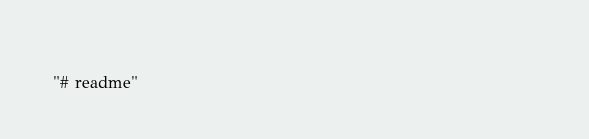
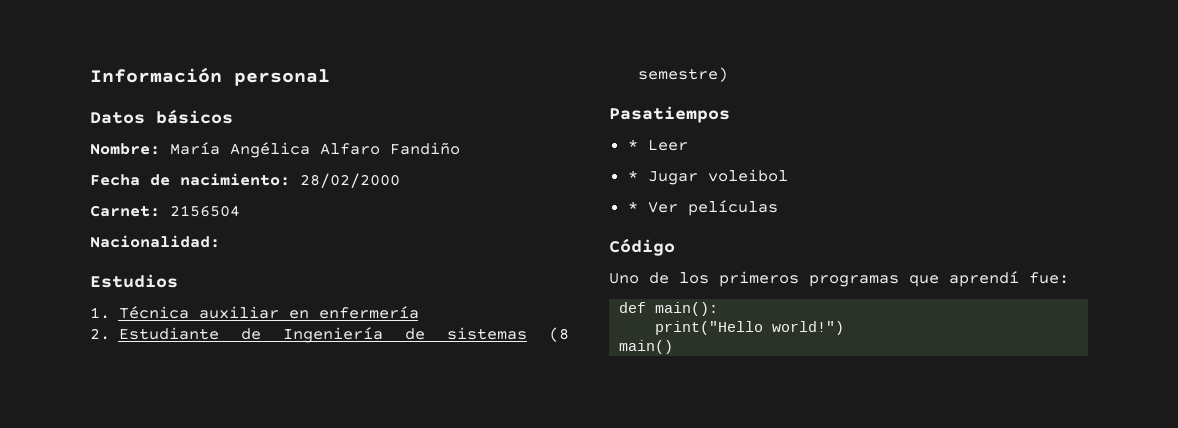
[53,76,138,88] "# readme" -> [90,67,330,86] [90,109,233,124] [90,142,460,158] [90,173,400,188] [90,205,240,217] [90,235,220,248] [90,274,178,288] [90,306,419,319] [90,327,569,343] [637,67,728,82] [609,106,730,123] [627,139,688,151] [627,169,788,185] [627,200,778,216] [609,238,675,256] [609,271,1069,287] [619,302,719,316] [655,321,845,335] [619,340,674,354] Información personal // Datos básicos // Nombre: María Angélica Alfaro Fandiño // Fecha de nacimiento: 28/02/2000 // Carnet: 2156504 // Nacionalidad: // Estudios // 1. Técnica auxiliar en enfermería // 2. Estudiante de Ingeniería de sistemas (8 semestre) // Pasatiempos // * Leer // * Jugar voleibol // * Ver películas // Código // Uno de los primeros programas que aprendí fue: // def main(): // print("Hello world!") // main()

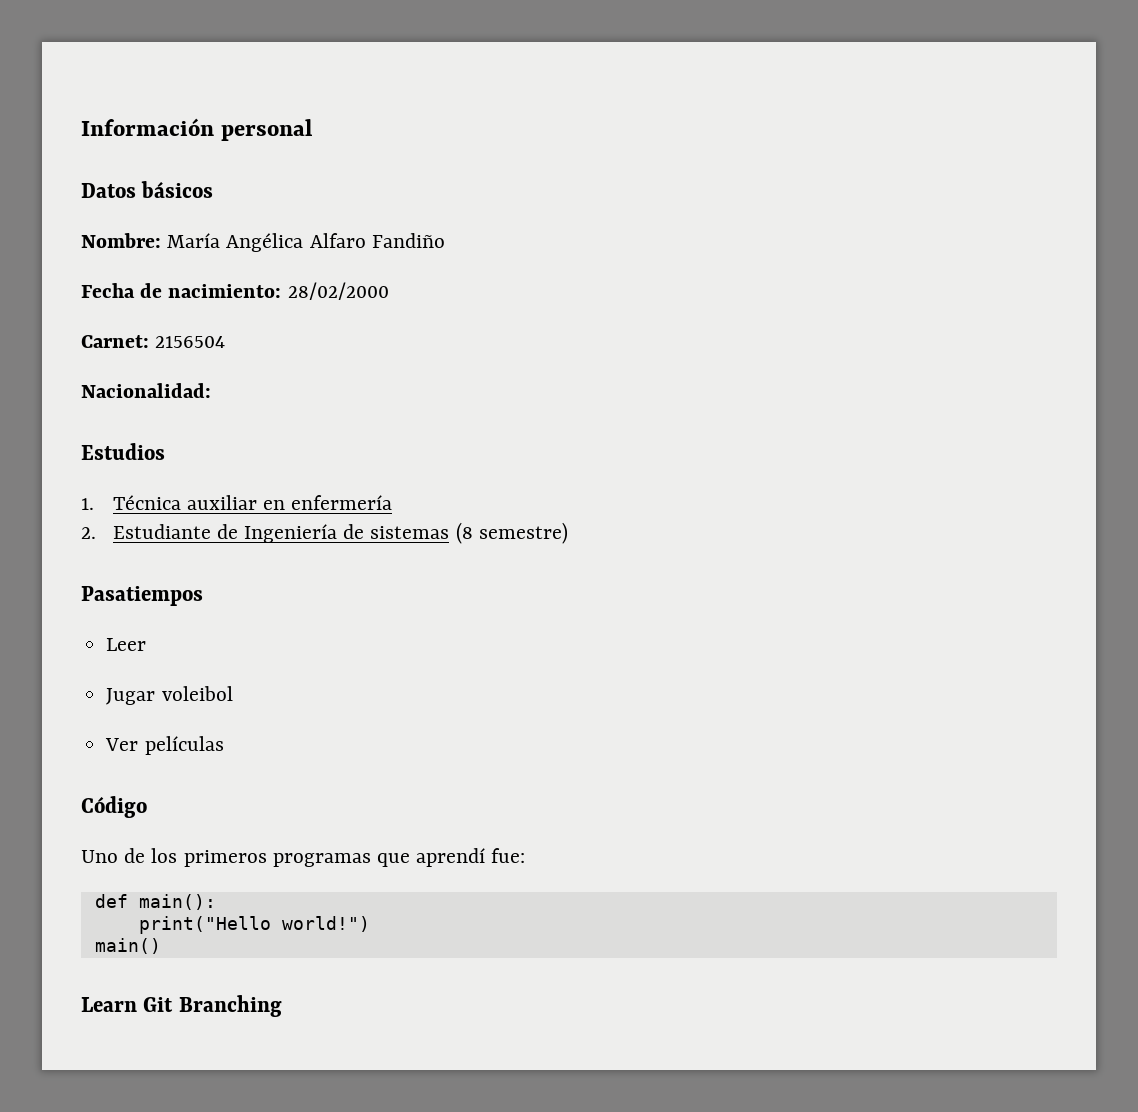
[627,139,638,150] * -> (203, 596) none
[627,170,638,181] * -> (147, 644) none
[627,201,638,212] * -> (233, 693) none
(674, 347) none -> [81,995,282,1017] // Learn Git Branching

